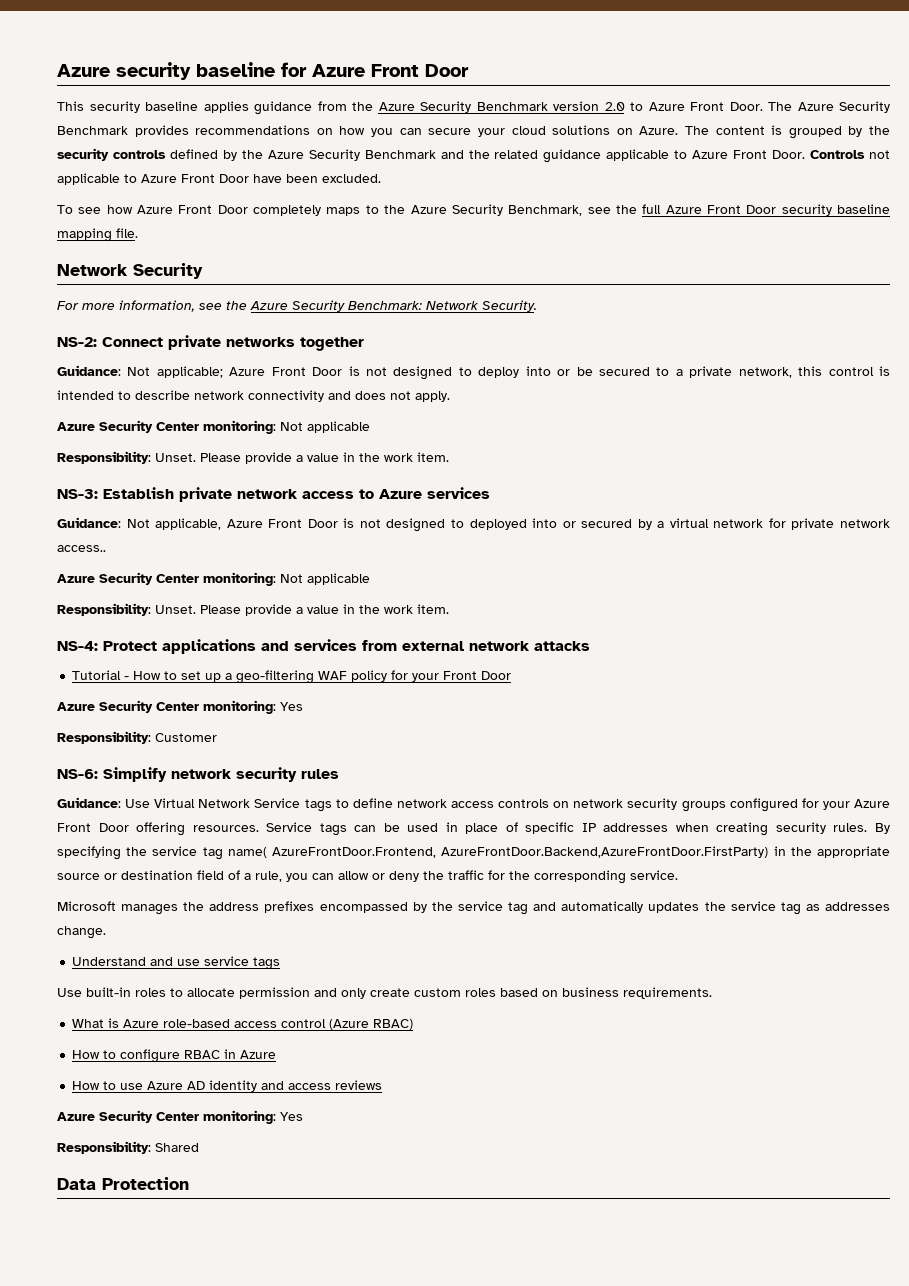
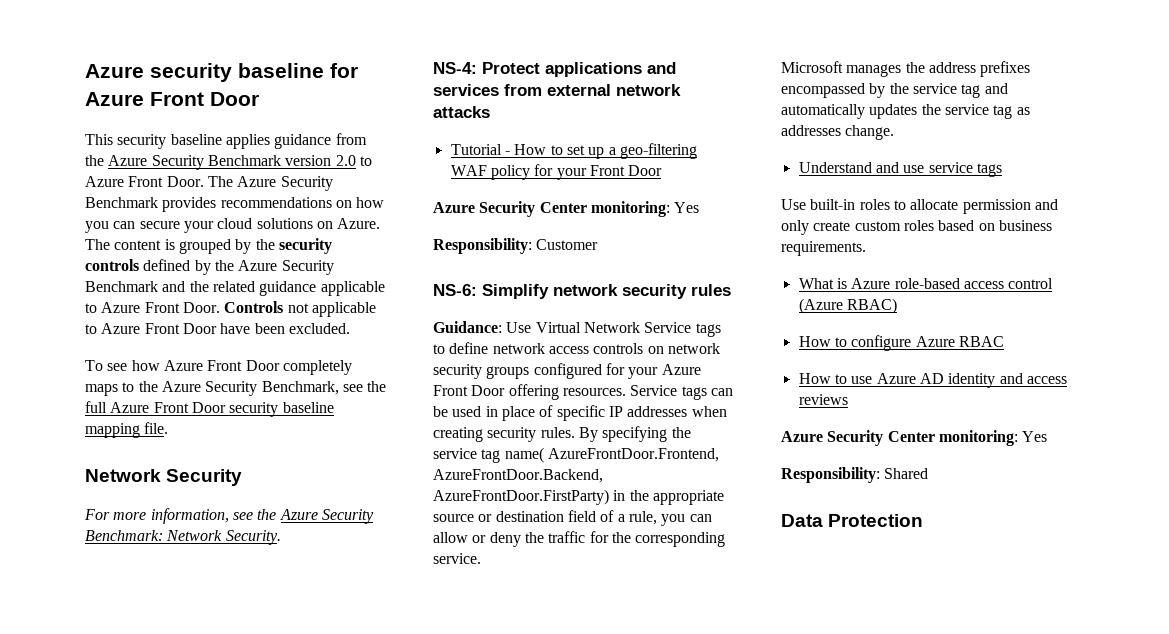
[57,335,364,351] [57,365,891,380] [57,390,450,402] [57,420,370,434] [57,451,449,464] [57,487,490,502] [57,517,890,532] [57,545,106,552] [57,572,370,586] [57,603,449,616] // NS-2: Connect private networks together // Guidance: Not applicable; Azure Front Door is not designed to deploy into or be secured to a private network, this control is intended to describe network connectivity and does not apply. // Azure Security Center monitoring: Not applicable // Responsibility: Unset. Please provide a value in the work item. // NS-3: Establish private network access to Azure services // Guidance: Not applicable, Azure Front Door is not designed to deployed into or secured by a virtual network for private network access.. // Azure Security Center monitoring: Not applicable // Responsibility: Unset. Please provide a value in the work item. -> (281, 537) none
[441,846,769,858] AzureFrontDoor.Backend,AzureFrontDoor.FirstParty) -> [433,469,603,483] [433,489,609,505] AzureFrontDoor.Backend, AzureFrontDoor.FirstParty)
(181, 1056) none -> [915,336,955,347] Azure
[224,1049,277,1059] in Azure -> (1004, 341) none

